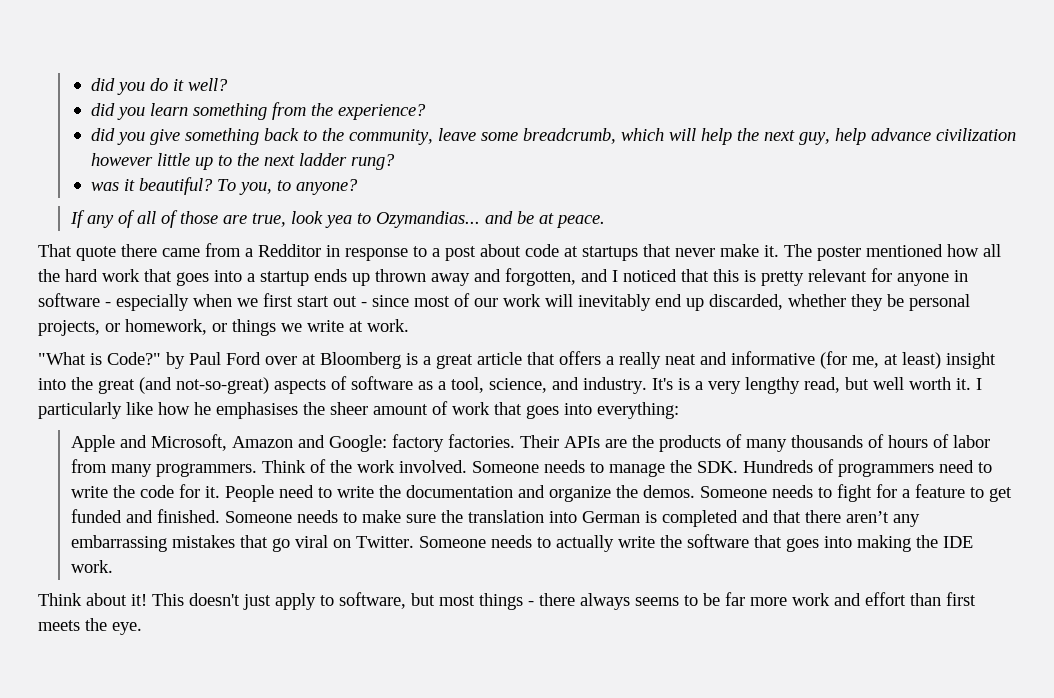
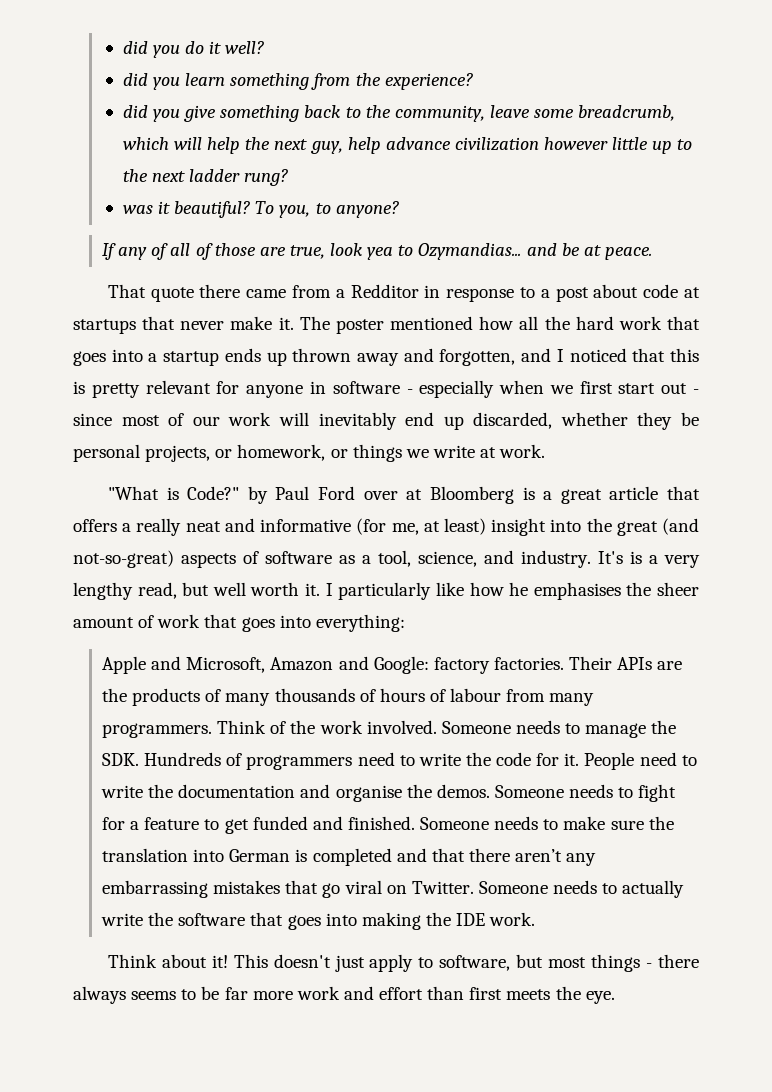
[952,435,990,448] labor -> [450,688,502,702] labour
[548,486,611,502] organize -> [335,785,402,802] organise

